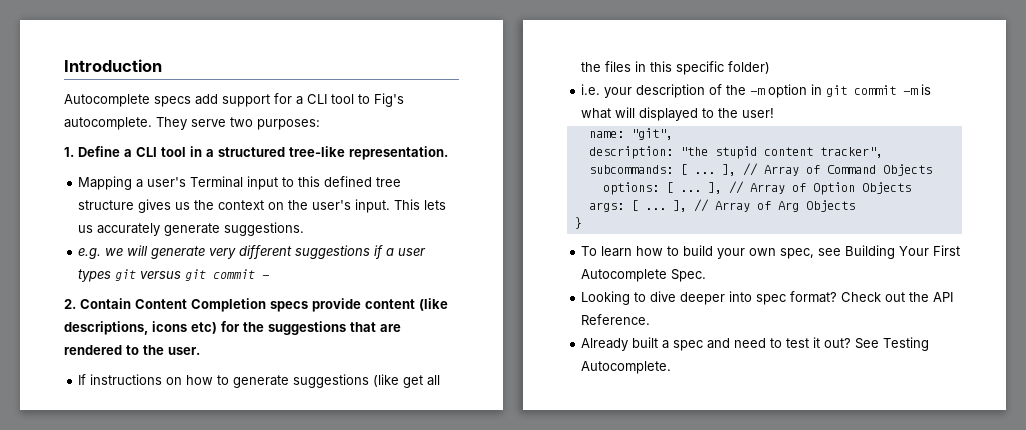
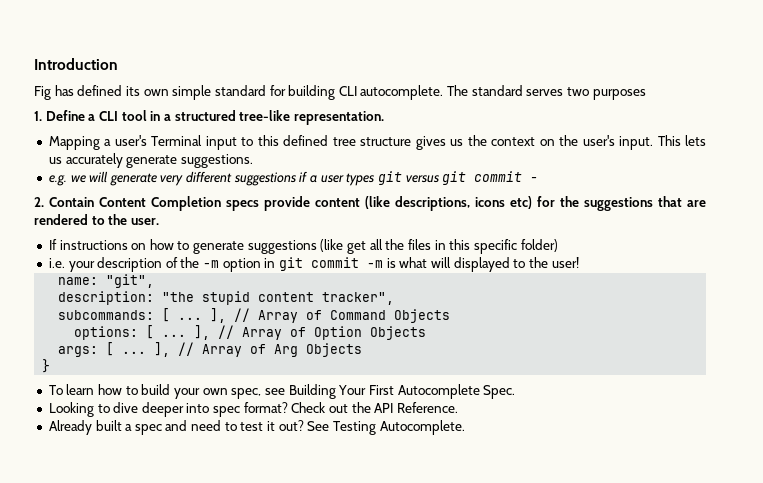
[64,93,404,107] [64,117,320,130] Autocomplete specs add support for a CLI tool to Fig's autocomplete. They serve two purposes: -> [34,85,646,100] Fig has defined its own simple standard for building CLI autocomplete. The standard serves two purposes

